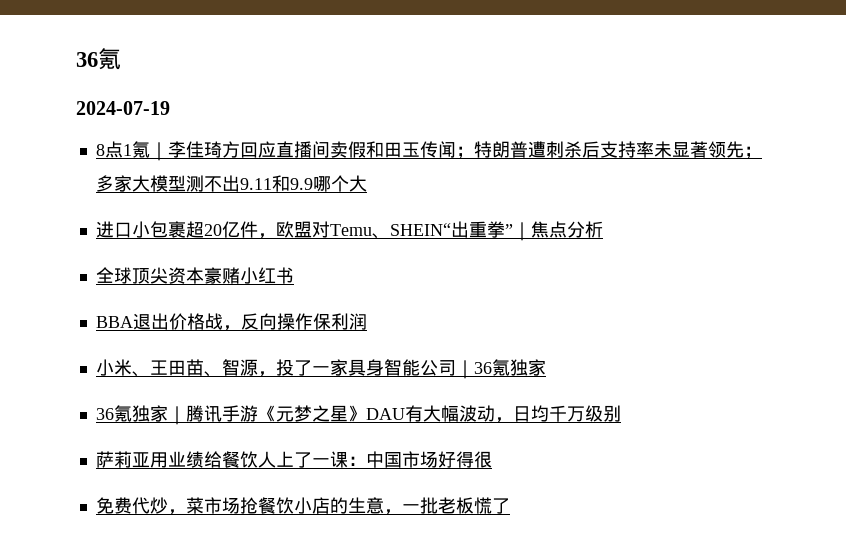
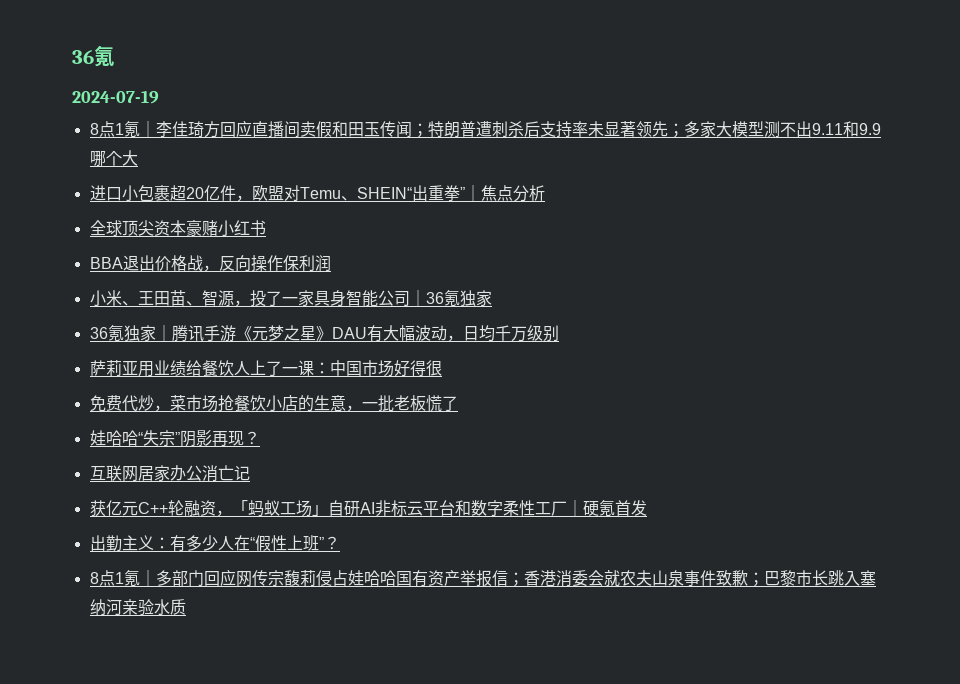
(510, 506) none -> [89,430,260,447] [89,465,250,482] [89,500,647,517] [89,535,340,552] [89,569,876,587] [89,599,186,616] // 娃哈哈“失宗”阴影再现？ // 互联网居家办公消亡记 // 获亿元C++轮融资，「蚂蚁工场」自研AI非标云平台和数字柔性工厂｜硬氪首发 // 出勤主义：有多少人在“假性上班”？ // 8点1氪｜多部门回应网传宗馥莉侵占娃哈哈国有资产举报信；香港消委会就农夫山泉事件致歉；巴黎市长跳入塞纳河亲验水质

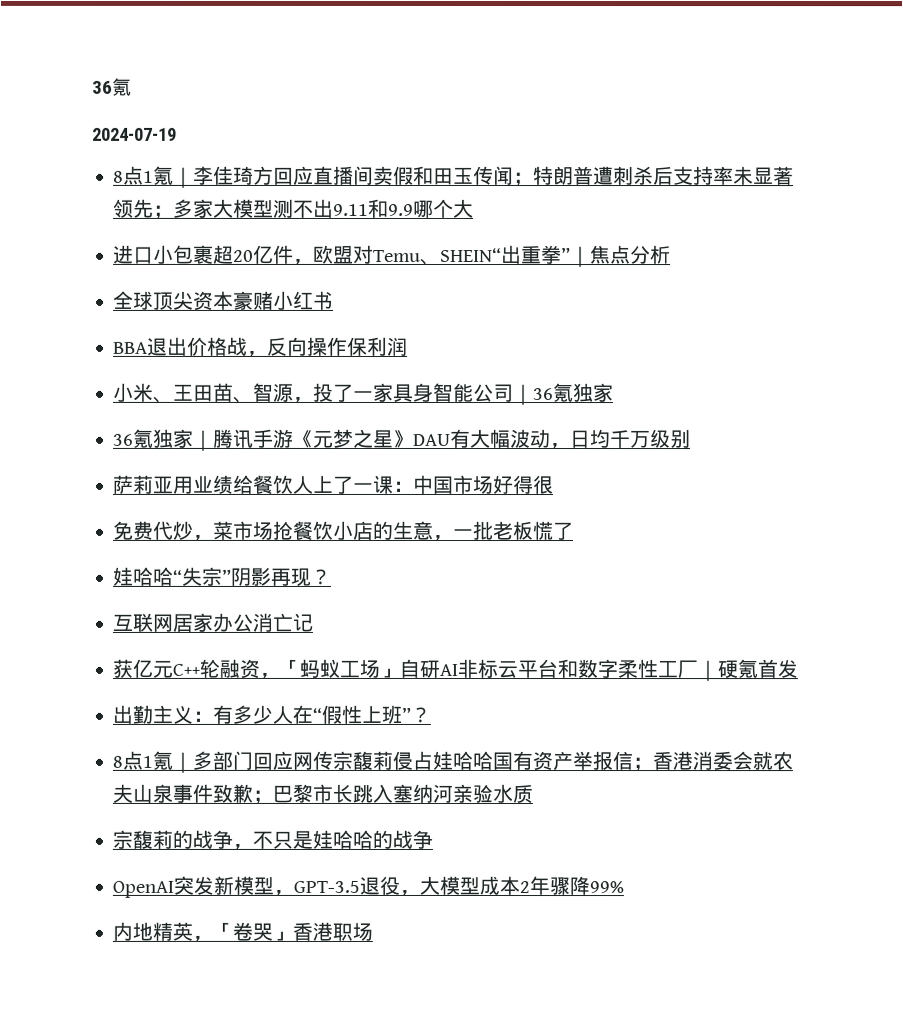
(186, 607) none -> [112,829,434,850] [112,875,625,898] [112,921,374,942] // 宗馥莉的战争，不只是娃哈哈的战争 // OpenAI突发新模型，GPT-3.5退役，大模型成本2年骤降99% // 内地精英，「卷哭」香港职场

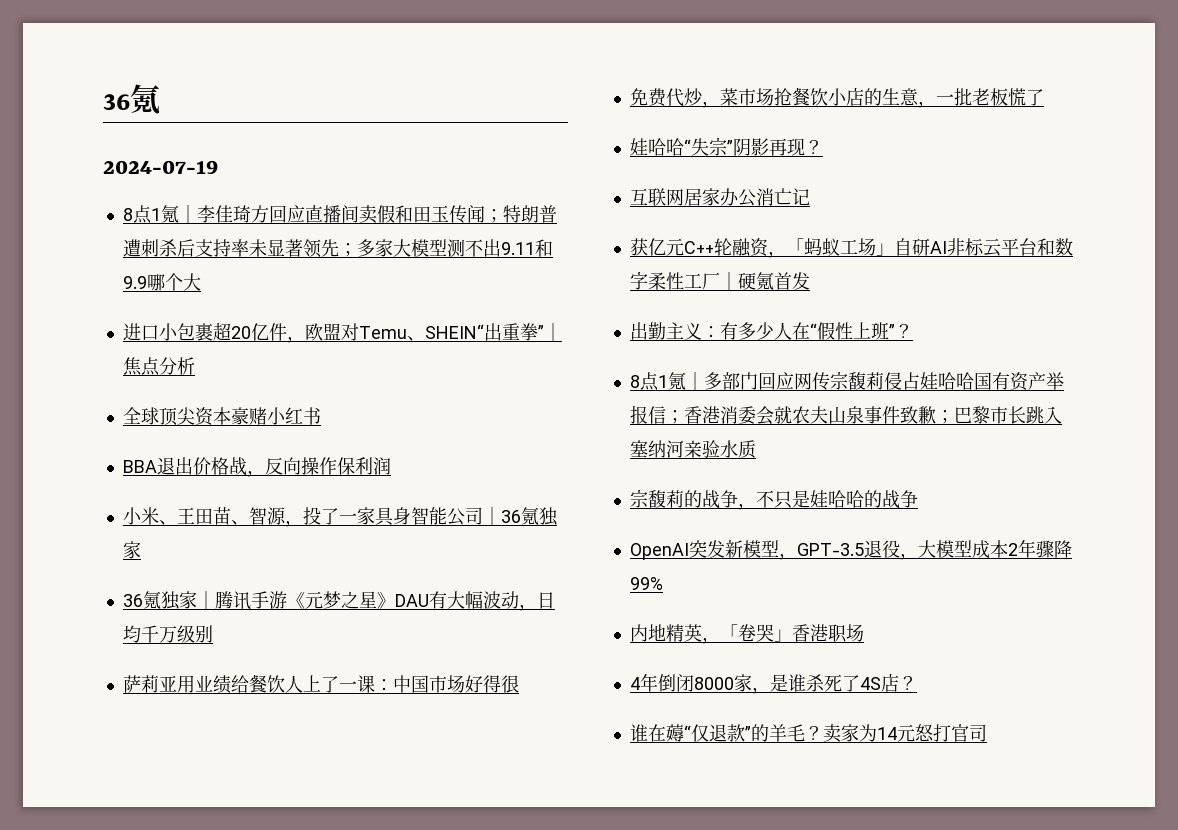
(374, 931) none -> [629,673,917,694] [629,724,987,743] // 4年倒闭8000家，是谁杀死了4S店？ // 谁在薅“仅退款”的羊毛？卖家为14元怒打官司

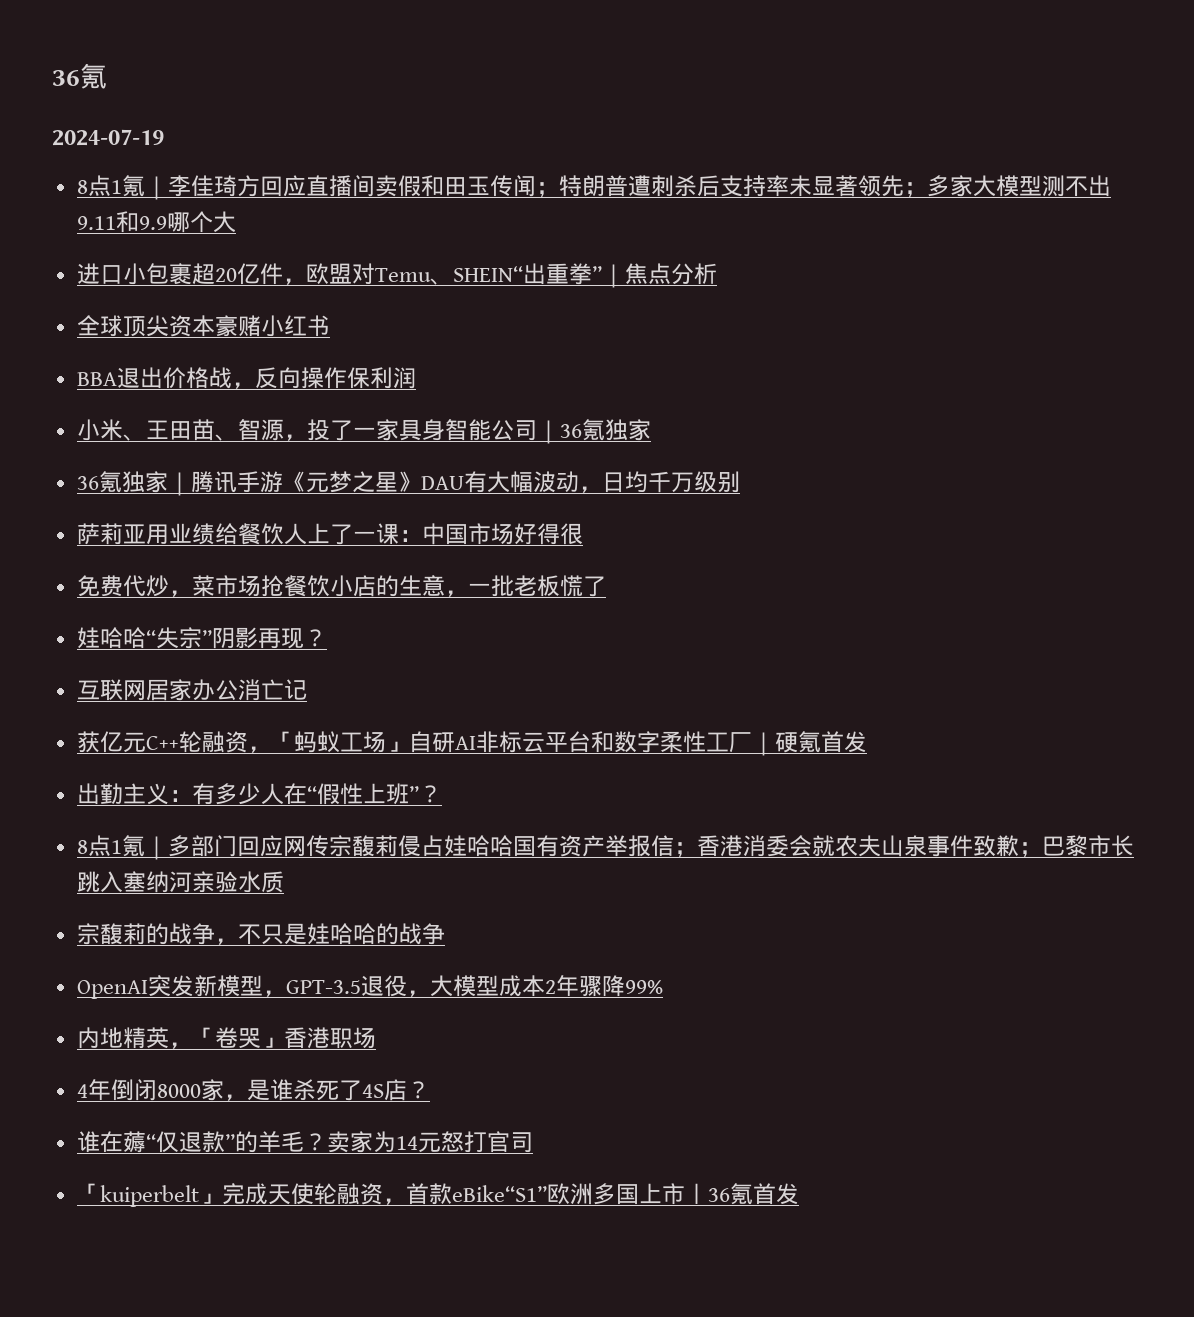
(987, 733) none -> [76,1183,799,1207] // 「kuiperbelt」完成天使轮融资，首款eBike“S1”欧洲多国上市丨36氪首发

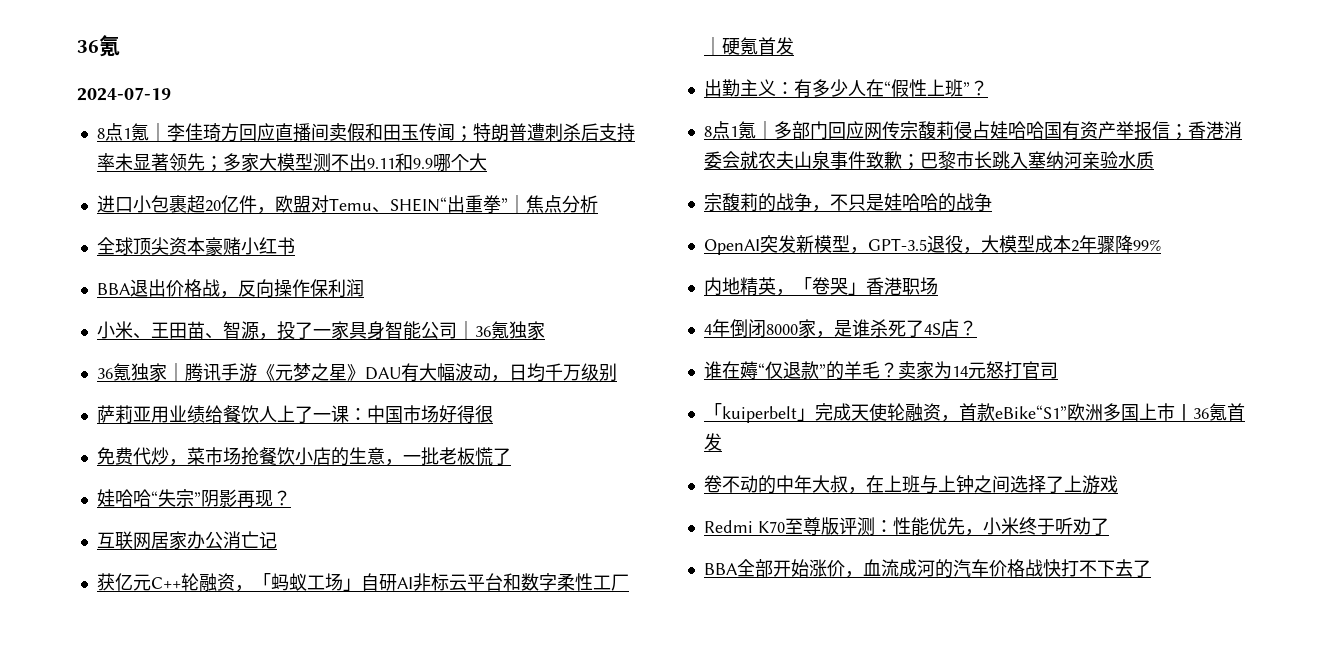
(799, 1194) none -> [703,475,1118,494] [703,517,1109,536] [703,559,1151,578] // 卷不动的中年大叔，在上班与上钟之间选择了上游戏 // Redmi K70至尊版评测：性能优先，小米终于听劝了 // BBA全部开始涨价，血流成河的汽车价格战快打不下去了

